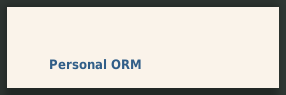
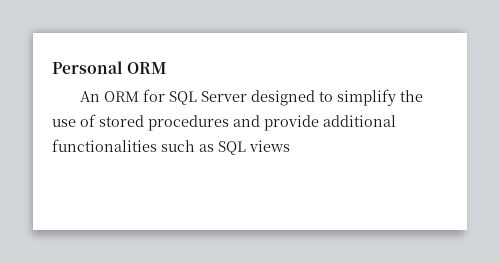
(142, 64) none -> [80,89,424,106] [52,114,396,131] [52,139,290,155] // An ORM for SQL Server designed to simplify the use of stored procedures and provide additional functionalities such as SQL views

